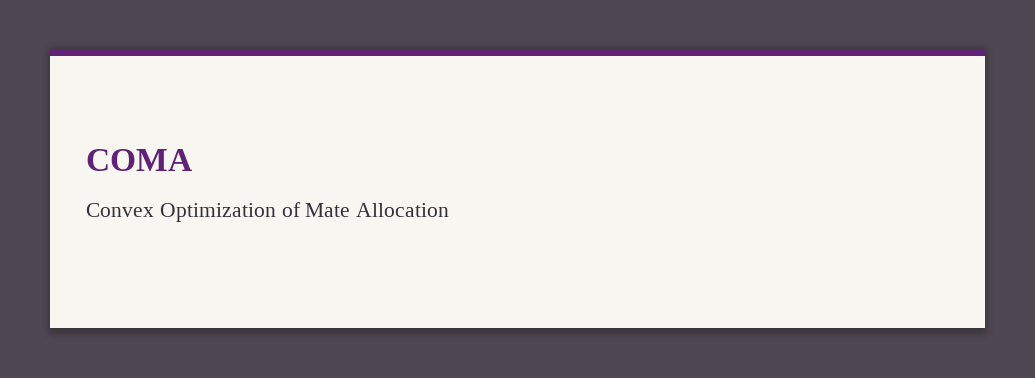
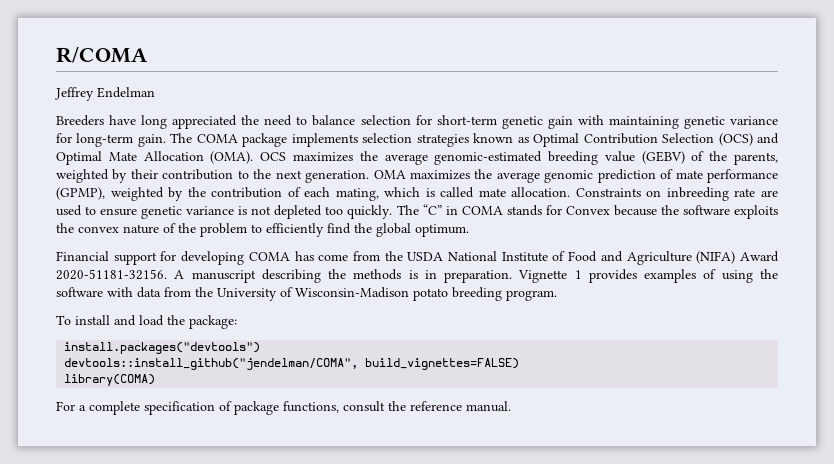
[86,149,192,171] [86,202,450,222] COMA // Convex Optimization of Mate Allocation -> [56,47,148,63] [55,87,155,101] [56,115,778,129] [56,133,779,147] [56,151,779,165] [56,169,778,183] [56,187,778,201] [56,204,778,219] [56,223,469,237] [56,251,780,265] [56,269,778,283] [56,287,557,301] [56,315,237,329] [64,342,261,354] [64,358,520,370] [64,374,156,386] [56,401,511,415] R/COMA // Jeffrey Endelman // Breeders have long appreciated the need to balance selection for short-term genetic gain with maintaining genetic variance for long-term gain. The COMA package implements selection strategies known as Optimal Contribution Selection (OCS) and Optimal Mate Allocation (OMA). OCS maximizes the average genomic-estimated breeding value (GEBV) of the parents, weighted by their contribution to the next generation. OMA maximizes the average genomic prediction of mate performance (GPMP), weighted by the contribution of each mating, which is called mate allocation. Constraints on inbreeding rate are used to ensure genetic variance is not depleted too quickly. The “C” in COMA stands for Convex because the software exploits the convex nature of the problem to efficiently find the global optimum. // Financial support for developing COMA has come from the USDA National Institute of Food and Agriculture (NIFA) Award 2020-51181-32156. A manuscript describing the methods is in preparation. Vignette 1 provides examples of using the software with data from the University of Wisconsin-Madison potato breeding program. // To install and load the package: // install.packages("devtools") // devtools::install_github("jendelman/COMA", build_vignettes=FALSE) // library(COMA) // For a complete specification of package functions, consult the reference manual.

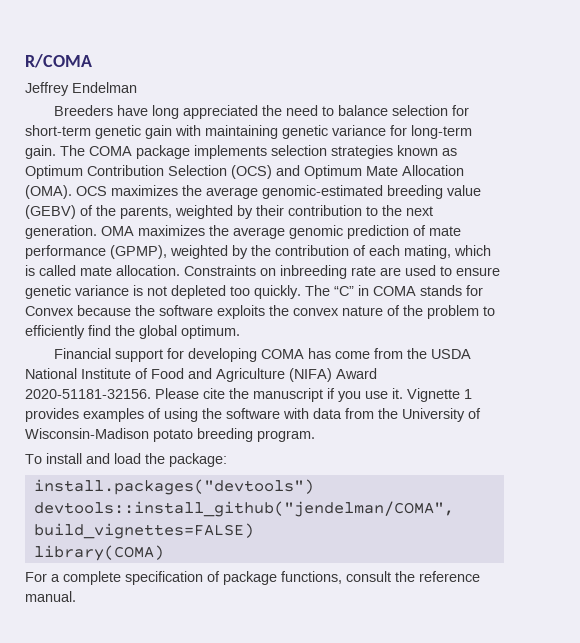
[533,133,580,147] Optimal -> [25,165,83,179] Optimum
[56,151,102,165] Optimal -> [304,165,362,179] Optimum
[174,269,513,283] A manuscript describing the methods is in preparation. -> [155,388,403,402] Please cite the manuscript if you use it.

